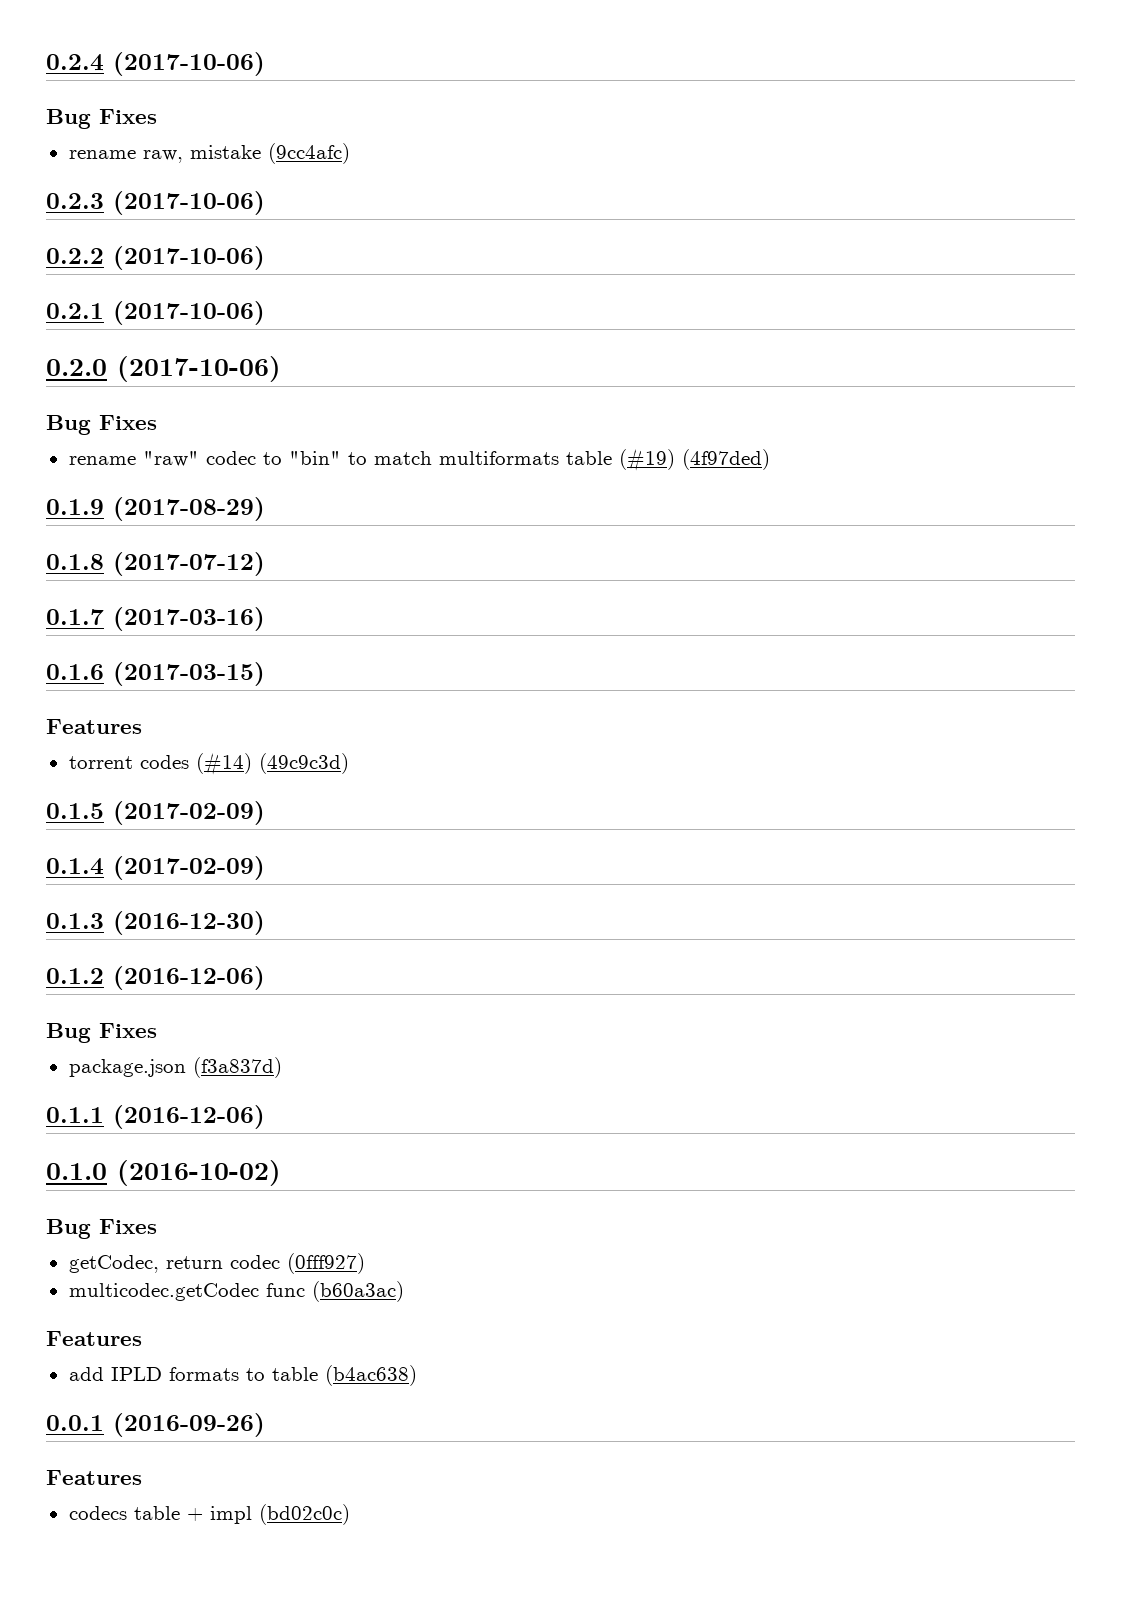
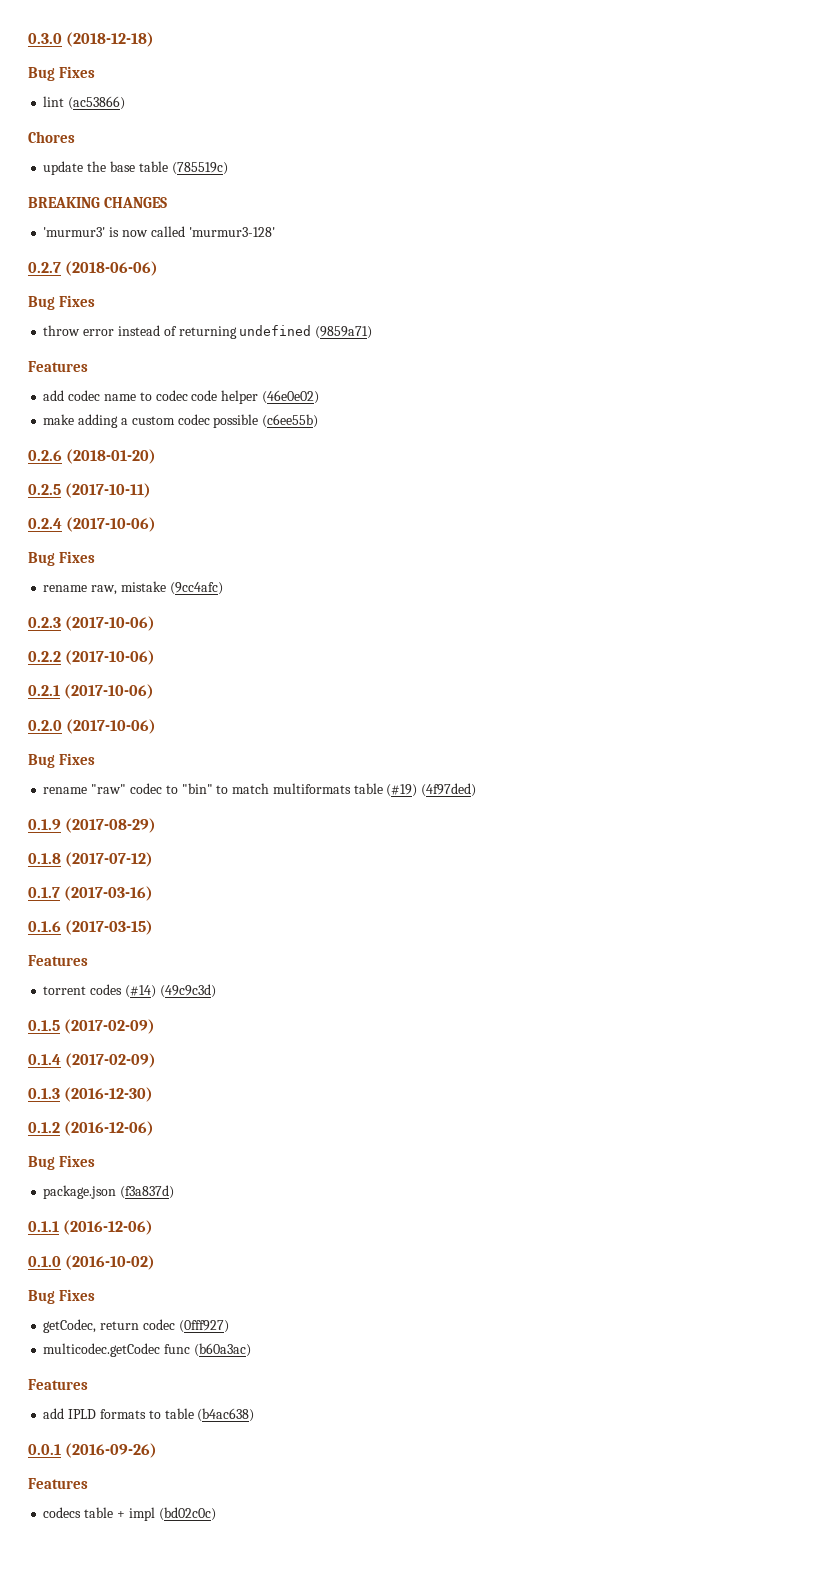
(46, 62) none -> [28,32,155,47] [28,66,95,81] [43,96,126,110] [28,131,75,143] [43,161,228,175] [28,197,167,208] [43,226,275,237] [28,261,159,276] [28,295,95,310] [43,325,373,339] [28,361,88,372] [43,390,319,404] [43,414,319,428] [28,449,157,464] [28,483,152,498] 0.3.0 (2018-12-18) // Bug Fixes // lint (ac53866) // Chores // update the base table (785519c) // BREAKING CHANGES // 'murmur3' is now called 'murmur3-128' // 0.2.7 (2018-06-06) // Bug Fixes // throw error instead of returning undefined (9859a71) // Features // add codec name to codec code helper (46e0e02) // make adding a custom codec possible (c6ee55b) // 0.2.6 (2018-01-20) // 0.2.5 (2017-10-11) //

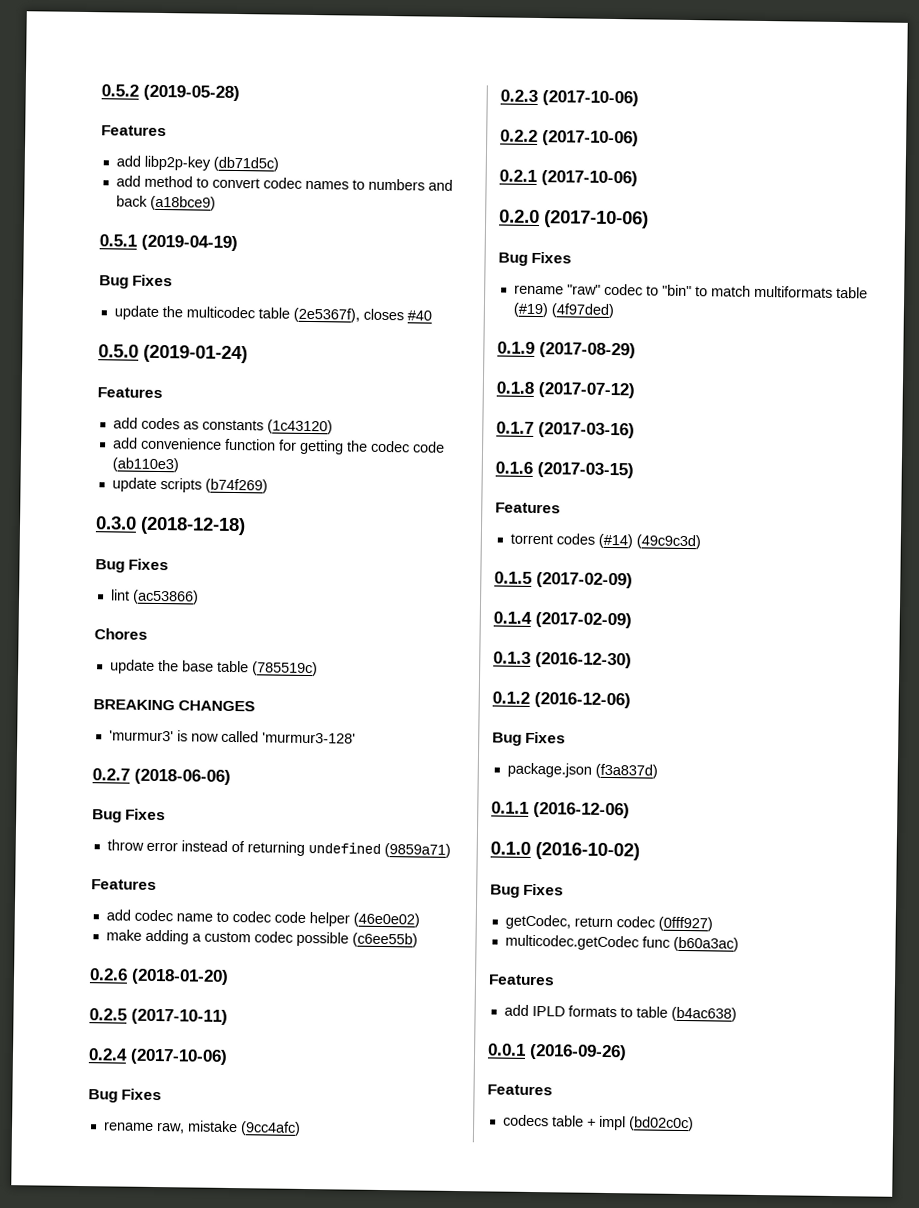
(28, 38) none -> [101,84,240,102] [101,125,167,137] [115,155,279,172] [115,175,453,191] [115,195,216,211] [99,234,238,252] [99,274,174,289] [113,305,432,323] [98,344,248,364] [97,387,163,399] [112,417,333,435] [112,437,445,455] [111,457,179,473] [111,477,268,494] 0.5.2 (2019-05-28) // Features // add libp2p-key (db71d5c) // add method to convert codec names to numbers and back (a18bce9) // 0.5.1 (2019-04-19) // Bug Fixes // update the multicodec table (2e5367f), closes #40 // 0.5.0 (2019-01-24) // Features // add codes as constants (1c43120) // add convenience function for getting the codec code (ab110e3) // update scripts (b74f269) //

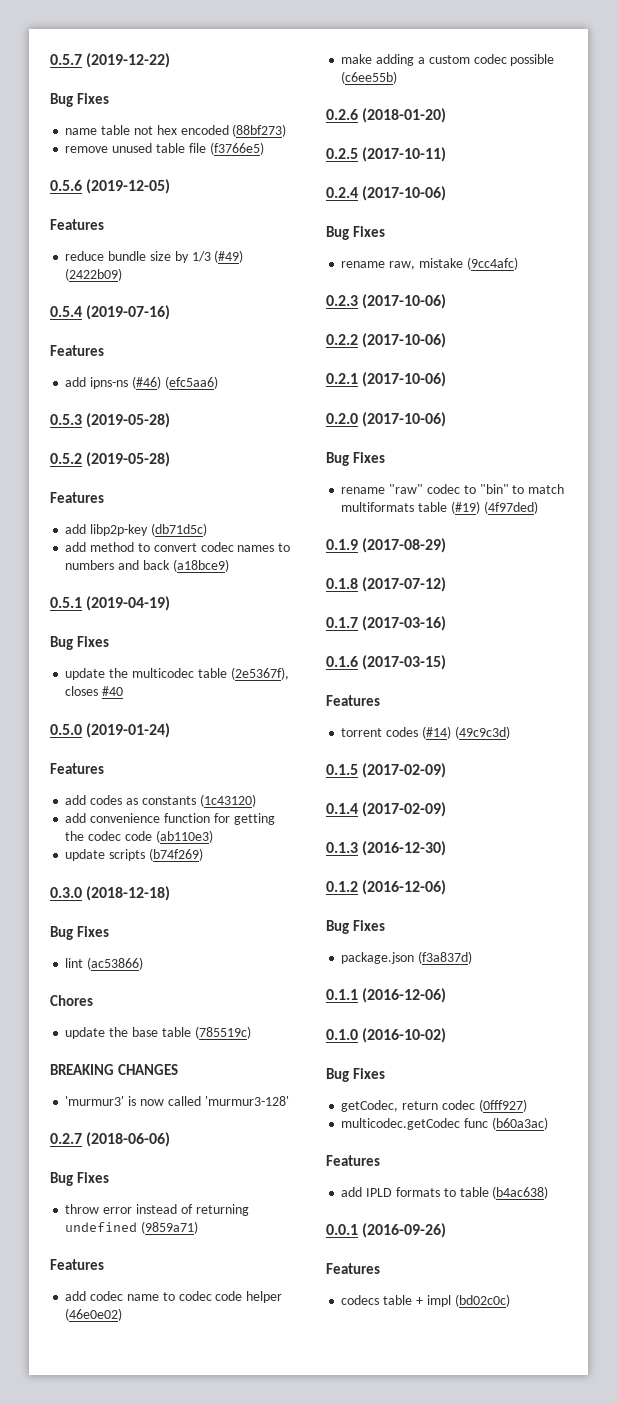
(101, 90) none -> [50,53,171,68] [50,93,109,107] [65,124,287,137] [65,142,264,155] [50,179,171,194] [50,219,104,230] [65,250,244,263] [65,268,123,281] [50,305,171,320] [50,345,104,356] [65,376,218,389] [50,413,171,428] 0.5.7 (2019-12-22) // Bug Fixes // name table not hex encoded (88bf273) // remove unused table file (f3766e5) // 0.5.6 (2019-12-05) // Features // reduce bundle size by 1/3 (#49) (2422b09) // 0.5.4 (2019-07-16) // Features // add ipns-ns (#46) (efc5aa6) // 0.5.3 (2019-05-28) //

